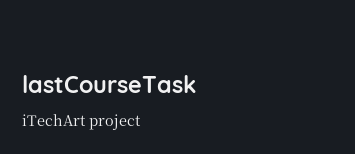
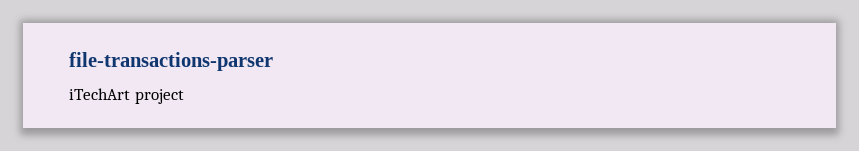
[22,75,196,93] lastCourseTask -> [69,52,273,71] file-transactions-parser

